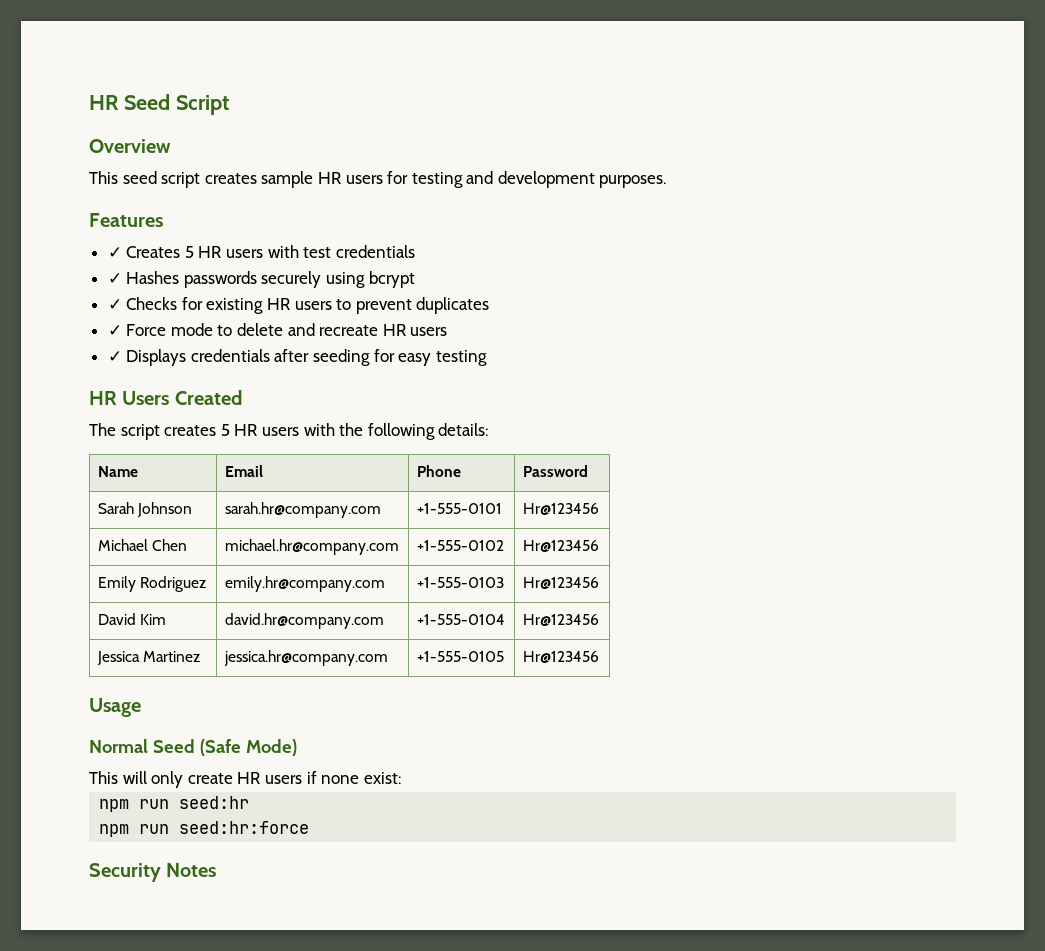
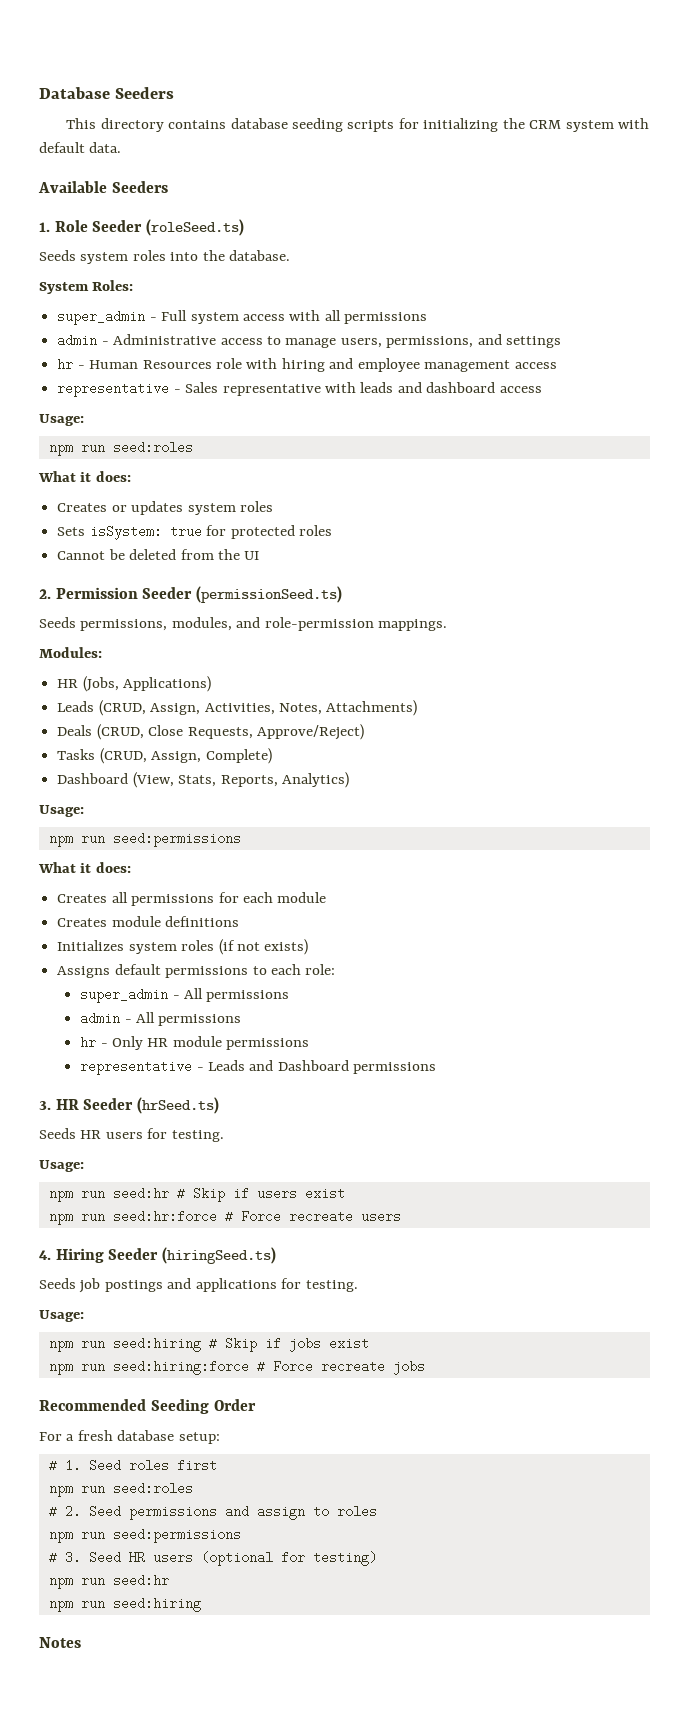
[89,94,229,115] [89,139,171,153] [89,171,667,188] [89,213,163,227] [107,245,415,258] [107,271,415,288] [107,297,490,314] [107,323,448,336] [107,349,487,366] [89,390,242,405] [89,423,489,440] [97,466,138,477] [224,465,263,477] [416,465,461,477] [522,465,588,477] [97,502,192,517] [224,502,381,518] [416,503,502,514] [522,503,599,515] [97,539,187,551] [224,539,399,555] [416,540,504,551] [522,540,599,552] [97,576,206,592] [224,576,385,592] [416,577,504,588] [522,577,599,589] [97,613,166,625] [224,613,384,629] [416,614,505,625] [522,614,599,626] [96,651,200,665] [223,650,388,666] [416,651,504,662] [522,651,599,663] [89,698,141,717] [89,739,297,756] [89,771,401,788] HR Seed Script // Overview // This seed script creates sample HR users for testing and development purposes. // Features // ✓ Creates 5 HR users with test credentials // ✓ Hashes passwords securely using bcrypt // ✓ Checks for existing HR users to prevent duplicates // ✓ Force mode to delete and recreate HR users // ✓ Displays credentials after seeding for easy testing // HR Users Created // The script creates 5 HR users with the following details: // Name | Email | Phone | Password // Sarah Johnson | sarah.hr@company.com | +1-555-0101 | Hr@123456 // Michael Chen | michael.hr@company.com | +1-555-0102 | Hr@123456 // Emily Rodriguez | emily.hr@company.com | +1-555-0103 | Hr@123456 // David Kim | david.hr@company.com | +1-555-0104 | Hr@123456 // Jessica Martinez | jessica.hr@company.com | +1-555-0105 | Hr@123456 // Usage // Normal Seed (Safe Mode) // This will only create HR users if none exist: -> [39,87,175,99] [66,118,650,132] [39,142,122,153] [38,181,168,193] [39,219,245,236] [39,250,291,264] [39,280,134,294] [57,310,428,325] [57,334,562,348] [57,358,557,372] [57,382,542,397] [39,414,84,426] [48,441,193,456] [38,471,131,482] [57,501,273,515] [57,525,332,540] [57,549,260,560] [39,586,343,603] [39,617,448,631] [39,647,102,658] [57,676,212,692] [57,700,418,716] [57,724,364,740] [57,748,272,764] [57,772,349,788] [39,805,84,817] [48,832,241,847] [38,862,131,873] [57,892,327,906] [57,916,240,927] [57,939,309,955] [57,964,336,978] [80,988,290,1003] [80,1012,242,1026] [80,1036,310,1050] [80,1060,437,1075] [39,1097,220,1114] [39,1128,224,1142] [39,1160,84,1172] [48,1187,345,1202] [48,1210,401,1225] [39,1247,277,1264] [39,1278,358,1293] [39,1310,84,1322] [48,1337,369,1352] [48,1360,425,1375] [39,1399,256,1414] [39,1430,220,1444] [48,1459,217,1472] [48,1482,193,1497] [48,1505,377,1520] [48,1528,241,1543] [48,1551,377,1566] Database Seeders // This directory contains database seeding scripts for initializing the CRM system with default data. // Available Seeders // 1. Role Seeder (roleSeed.ts) // Seeds system roles into the database. // System Roles: // super_admin - Full system access with all permissions // admin - Administrative access to manage users, permissions, and settings // hr - Human Resources role with hiring and employee management access // representative - Sales representative with leads and dashboard access // Usage: // npm run seed:roles // What it does: // Creates or updates system roles // Sets isSystem: true for protected roles // Cannot be deleted from the UI // 2. Permission Seeder (permissionSeed.ts) // Seeds permissions, modules, and role-permission mappings. // Modules: // HR (Jobs, Applications) // Leads (CRUD, Assign, Activities, Notes, Attachments) // Deals (CRUD, Close Requests, Approve/Reject) // Tasks (CRUD, Assign, Complete) // Dashboard (View, Stats, Reports, Analytics) // Usage: // npm run seed:permissions // What it does: // Creates all permissions for each module // Creates module definitions // Initializes system roles (if not exists) // Assigns default permissions to each role: // super_admin - All permissions // admin - All permissions // hr - Only HR module permissions // representative - Leads and Dashboard permissions // 3. HR Seeder (hrSeed.ts) // Seeds HR users for testing. // Usage: // npm run seed:hr # Skip if users exist // npm run seed:hr:force # Force recreate users // 4. Hiring Seeder (hiringSeed.ts) // Seeds job postings and applications for testing. // Usage: // npm run seed:hiring # Skip if jobs exist // npm run seed:hiring:force # Force recreate jobs // Recommended Seeding Order // For a fresh database setup: // # 1. Seed roles first // npm run seed:roles // # 2. Seed permissions and assign to roles // npm run seed:permissions // # 3. Seed HR users (optional for testing)
[179,821,310,834] [89,863,161,882] seed:hr:force // Security -> [112,1597,201,1612] seed:hiring //

